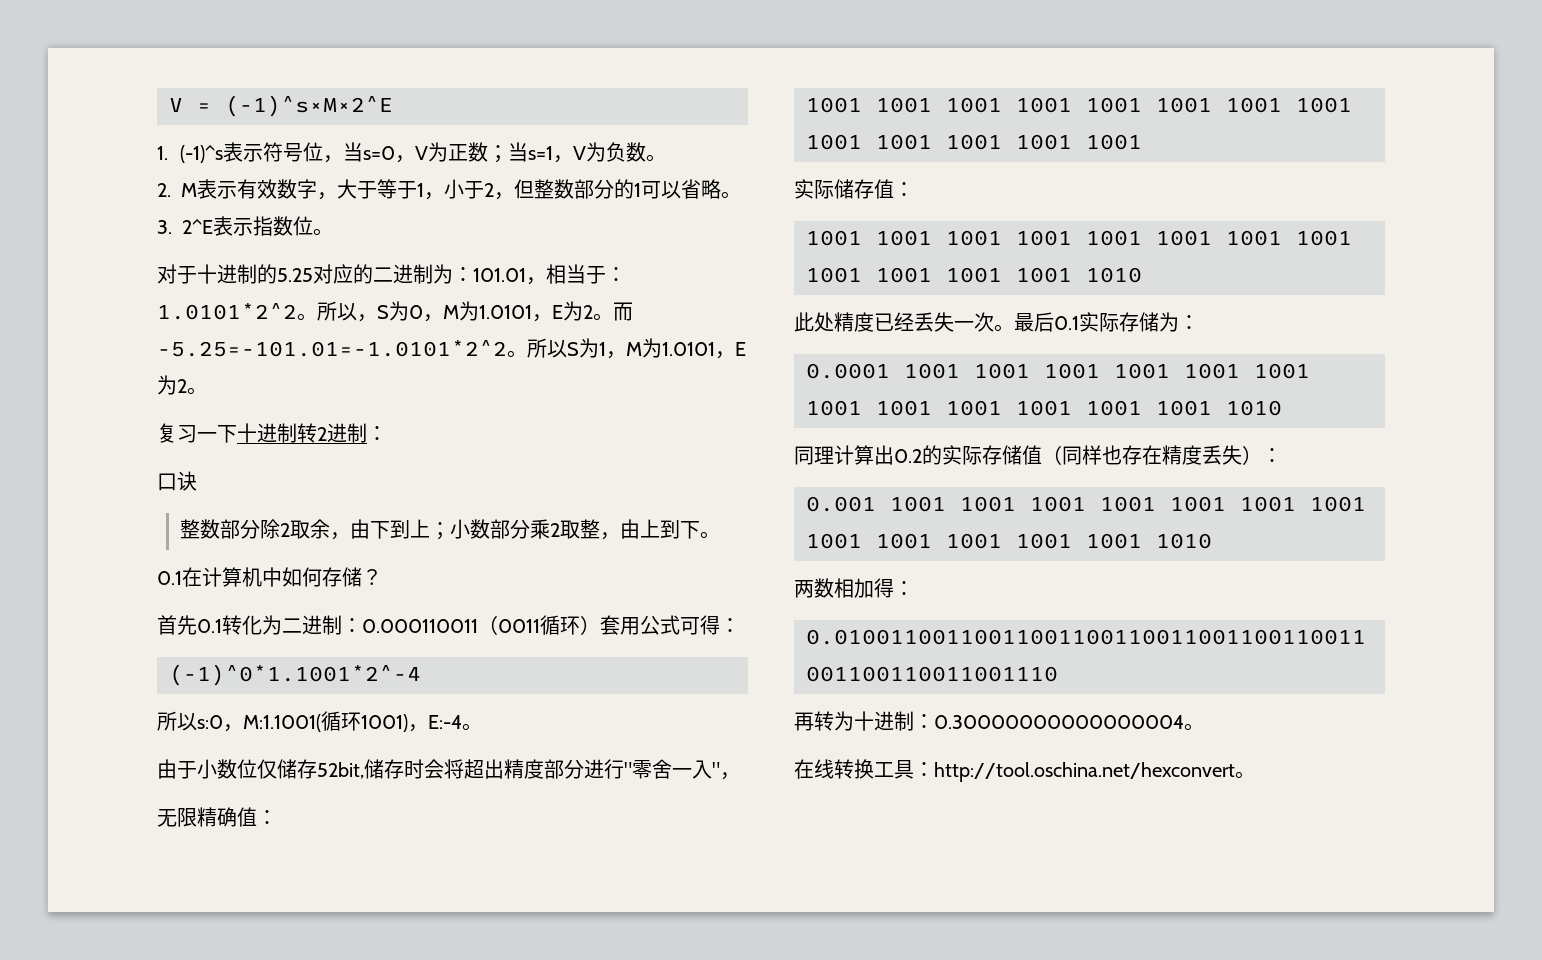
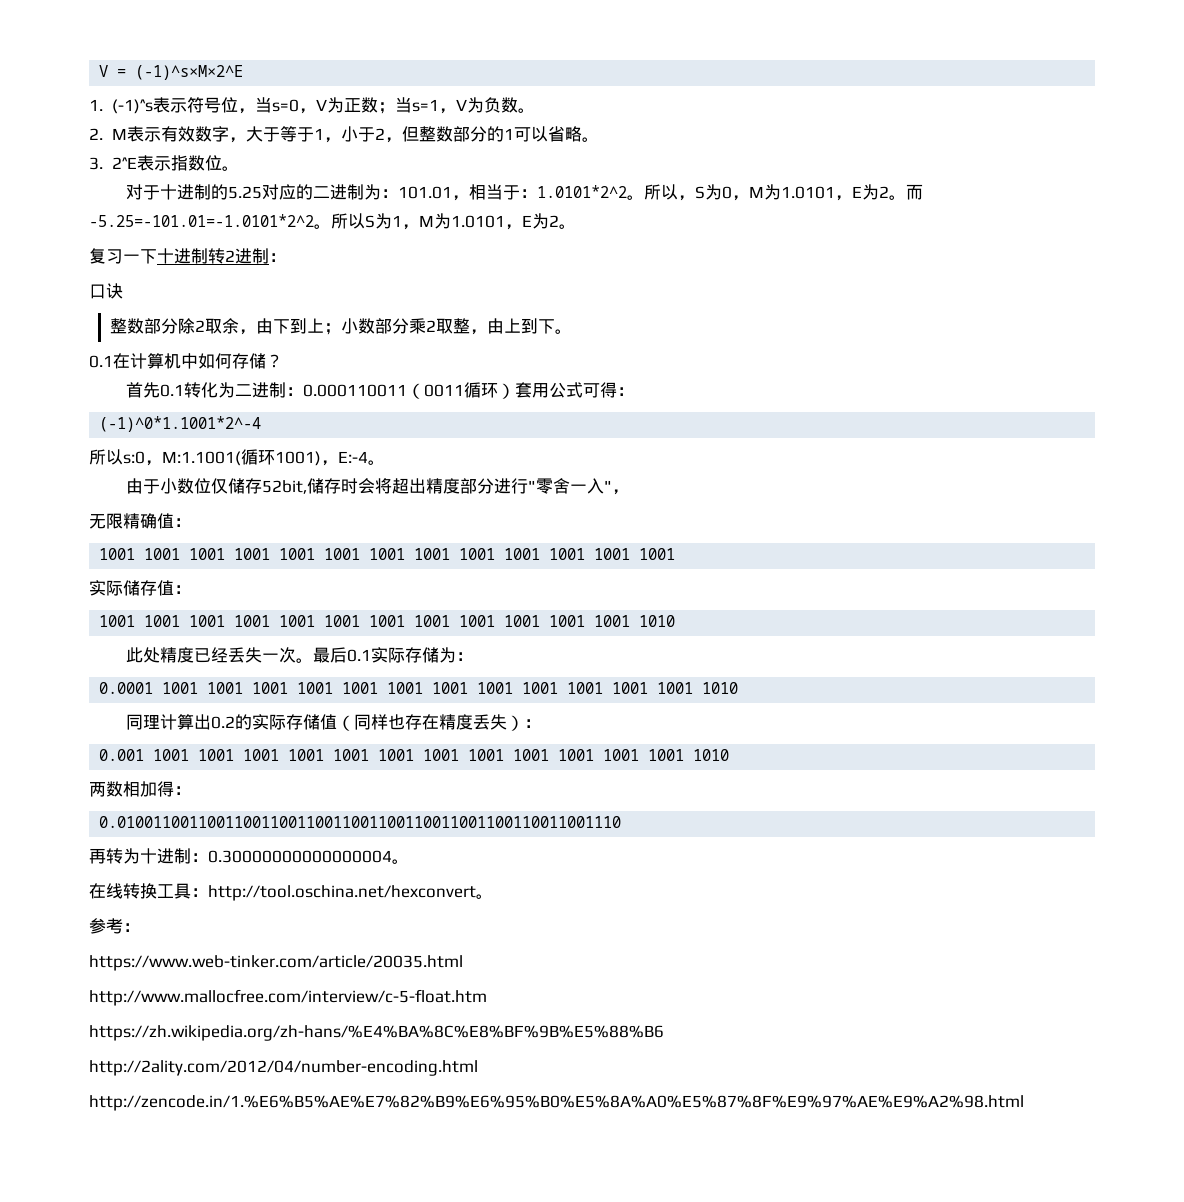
(1255, 775) none -> [89,918,140,934] [89,955,463,971] [89,989,487,1006] [89,1025,664,1041] [89,1060,478,1076] [89,1095,1024,1111] // 参考： // https://www.web-tinker.com/article/20035.html // http://www.mallocfree.com/interview/c-5-float.htm // https://zh.wikipedia.org/zh-hans/%E4%BA%8C%E8%BF%9B%E5%88%B6 // http://2ality.com/2012/04/number-encoding.html // http://zencode.in/1.%E6%B5%AE%E7%82%B9%E6%95%B0%E5%8A%A0%E5%87%8F%E9%97%AE%E9%A2%98.html

